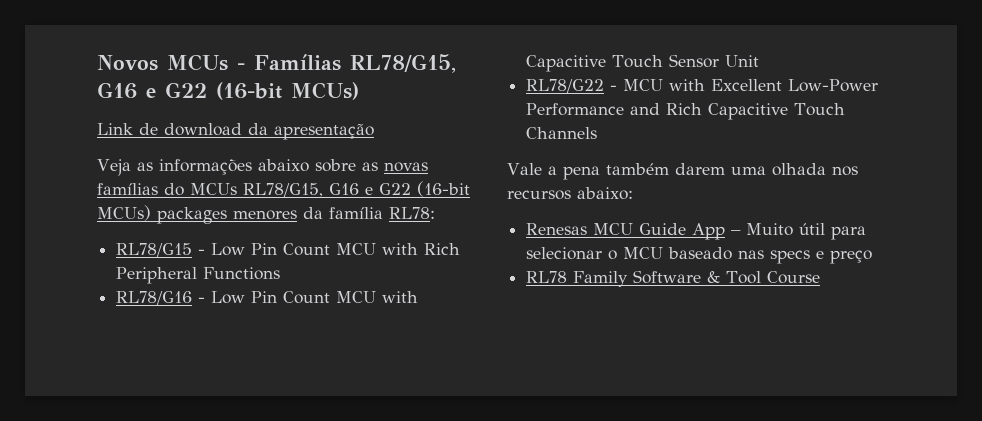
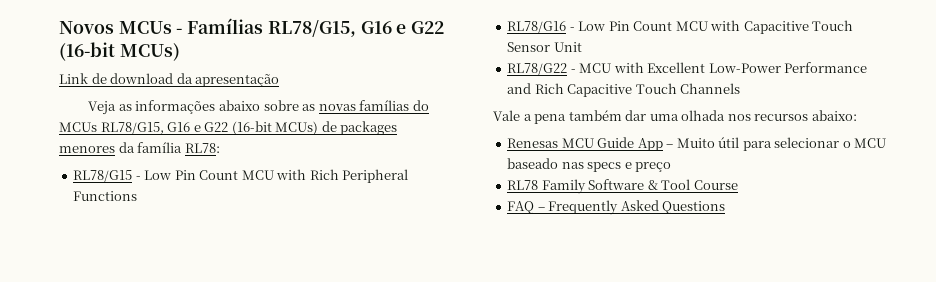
(151, 213) none -> [321,121,337,132] de
[674,163,725,175] darem -> [625,110,647,121] dar
(821, 277) none -> [507,200,726,215] // FAQ – Frequently Asked Questions

